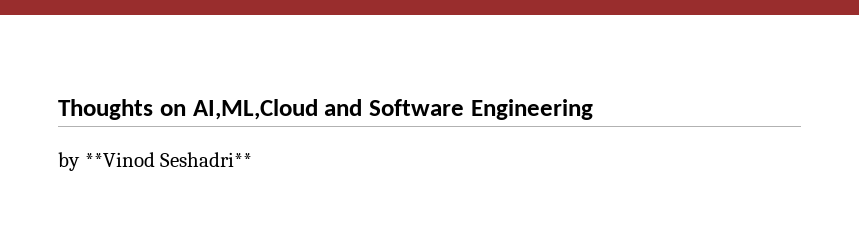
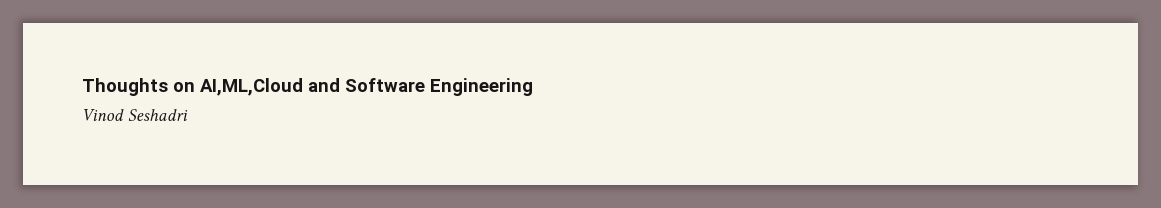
[58,152,253,171] by **Vinod Seshadri** -> [82,109,188,121] Vinod Seshadri

